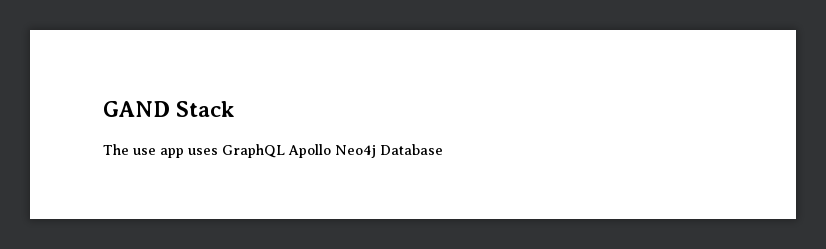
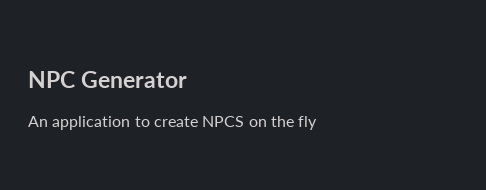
[103,101,236,117] [103,144,443,158] GAND Stack // The use app uses GraphQL Apollo Neo4j Database -> [28,71,188,88] [28,116,318,130] NPC Generator // An application to create NPCS on the fly

